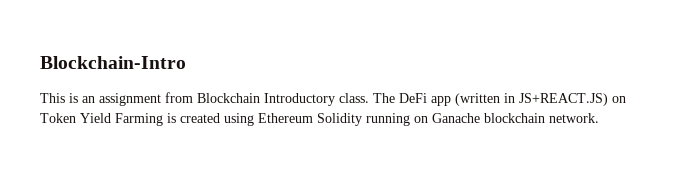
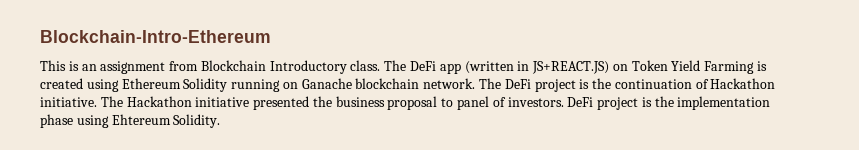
[40,56,186,69] Blockchain-Intro -> [40,30,271,43] Blockchain-Intro-Ethereum
(599, 118) none -> [479,78,776,92] [40,96,771,110] [40,114,221,128] The DeFi project is the continuation of Hackathon initiative. The Hackathon initiative presented the business proposal to panel of investors. DeFi project is the implementation phase using Ehtereum Solidity.

